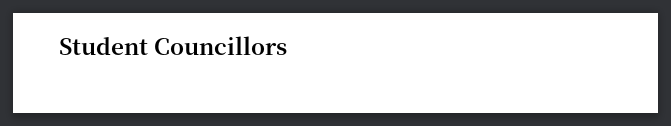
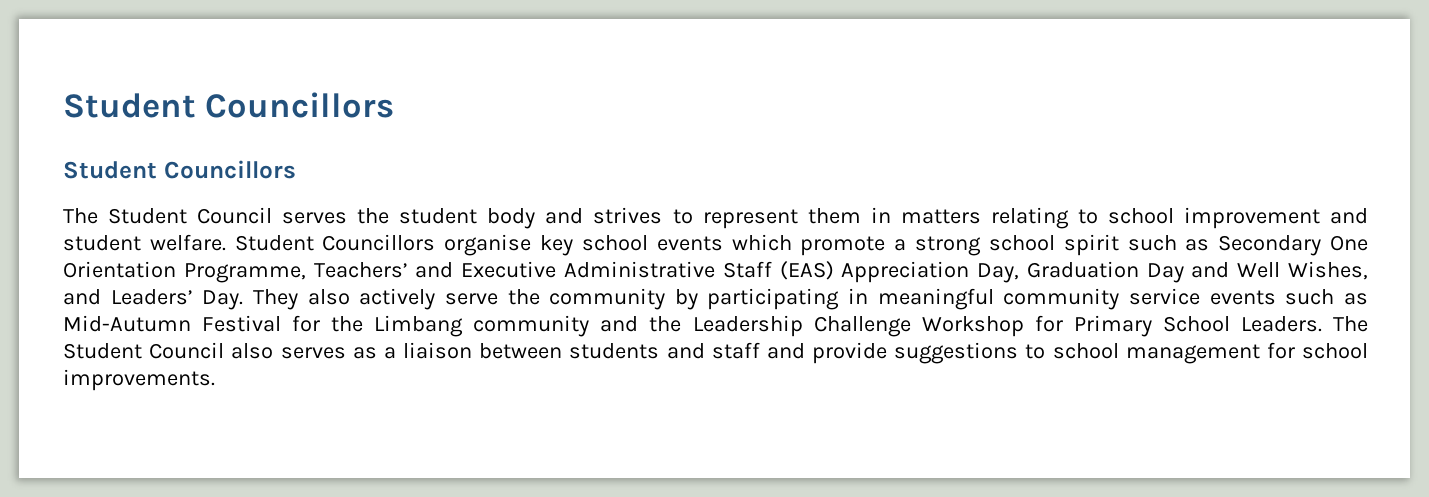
[59,36,288,55] Student Councillors -> [63,92,395,118] [63,160,296,179] [63,207,1368,229] [63,234,1368,256] [63,261,1368,283] [63,288,1369,310] [63,315,1368,337] [63,342,1369,364] [63,369,215,391] Student Councillors // Student Councillors // The Student Council serves the student body and strives to represent them in matters relating to school improvement and student welfare. Student Councillors organise key school events which promote a strong school spirit such as Secondary One Orientation Programme, Teachers’ and Executive Administrative Staff (EAS) Appreciation Day, Graduation Day and Well Wishes, and Leaders’ Day. They also actively serve the community by participating in meaningful community service events such as Mid-Autumn Festival for the Limbang community and the Leadership Challenge Workshop for Primary School Leaders. The Student Council also serves as a liaison between students and staff and provide suggestions to school management for school improvements.

